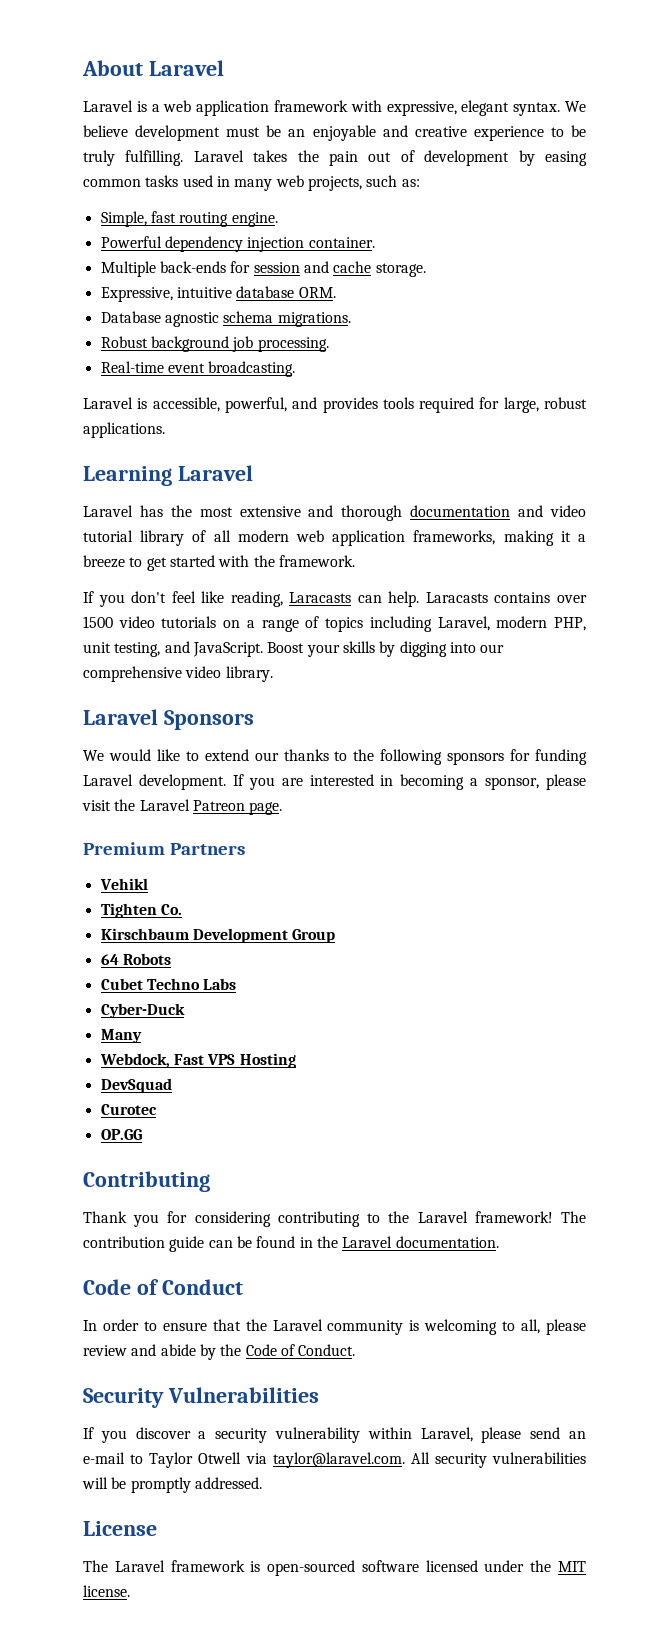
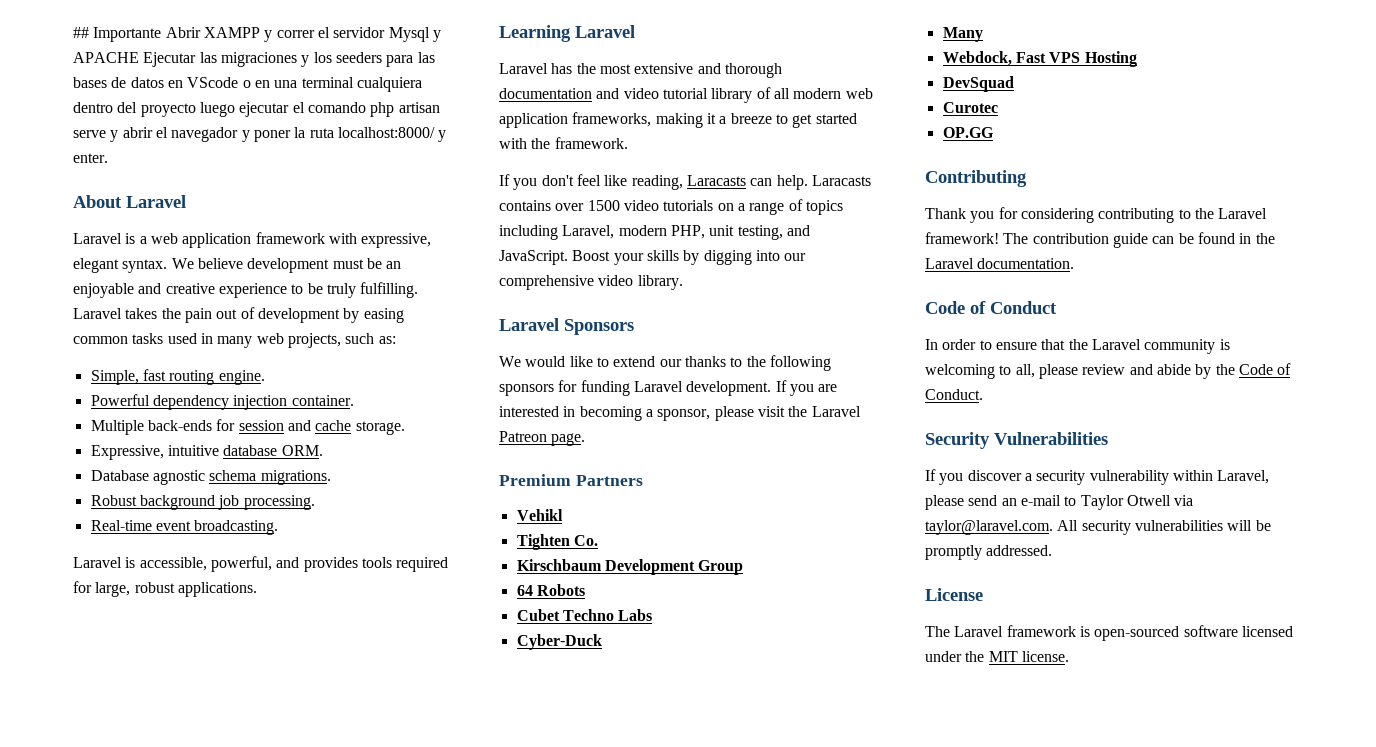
(82, 68) none -> [73,27,441,42] [73,52,435,67] [73,77,422,92] [73,102,440,117] [73,127,447,142] [73,153,108,163] ## Importante Abrir XAMPP y correr el servidor Mysql y APACHE Ejecutar las migraciones y los seeders para las bases de datos en VScode o en una terminal cualquiera dentro del proyecto luego ejecutar el comando php artisan serve y abrir el navegador y poner la ruta localhost:8000/ y enter. //

